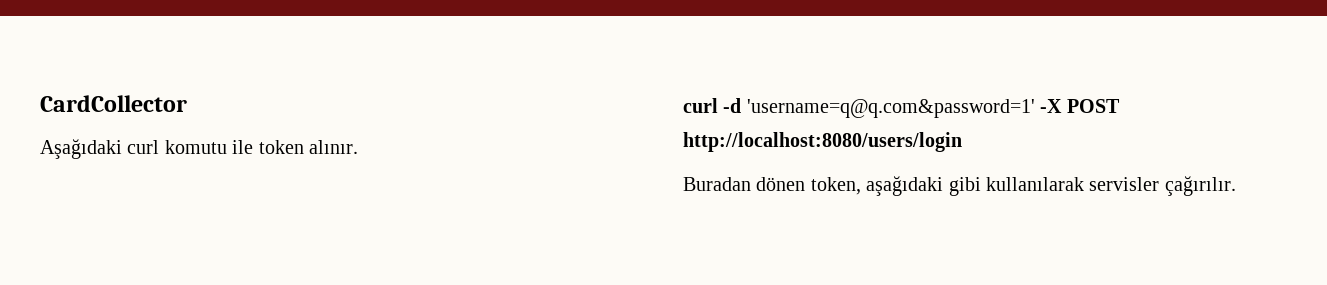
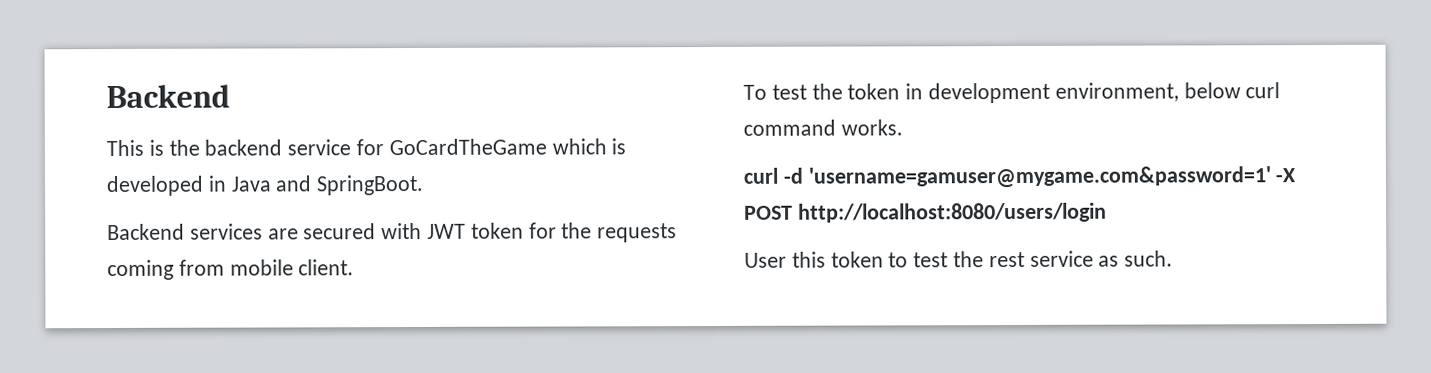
[40,95,187,112] [40,139,358,159] CardCollector // Aşağıdaki curl komutu ile token alınır. -> [106,84,230,109] [106,138,627,157] [106,174,425,197] [107,222,678,243] [107,259,355,281] [743,82,1281,104] [743,119,903,136] Backend // This is the backend service for GoCardTheGame which is developed in Java and SpringBoot. // Backend services are secured with JWT token for the requests coming from mobile client. // To test the token in development environment, below curl command works.
[746,99,1035,118] 'username=q@q.com&password=1' -> [807,166,1272,189] 'username=gamuser@mygame.com&password=1'
[683,176,1236,196] Buradan dönen token, aşağıdaki gibi kullanılarak servisler çağırılır. -> [744,250,1174,268] User this token to test the rest service as such.

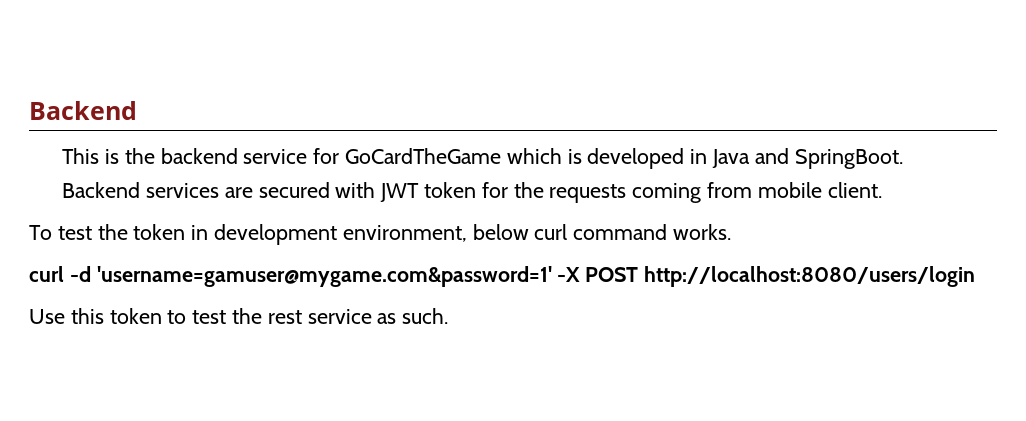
[744,252,787,268] User -> [29,309,65,324] Use

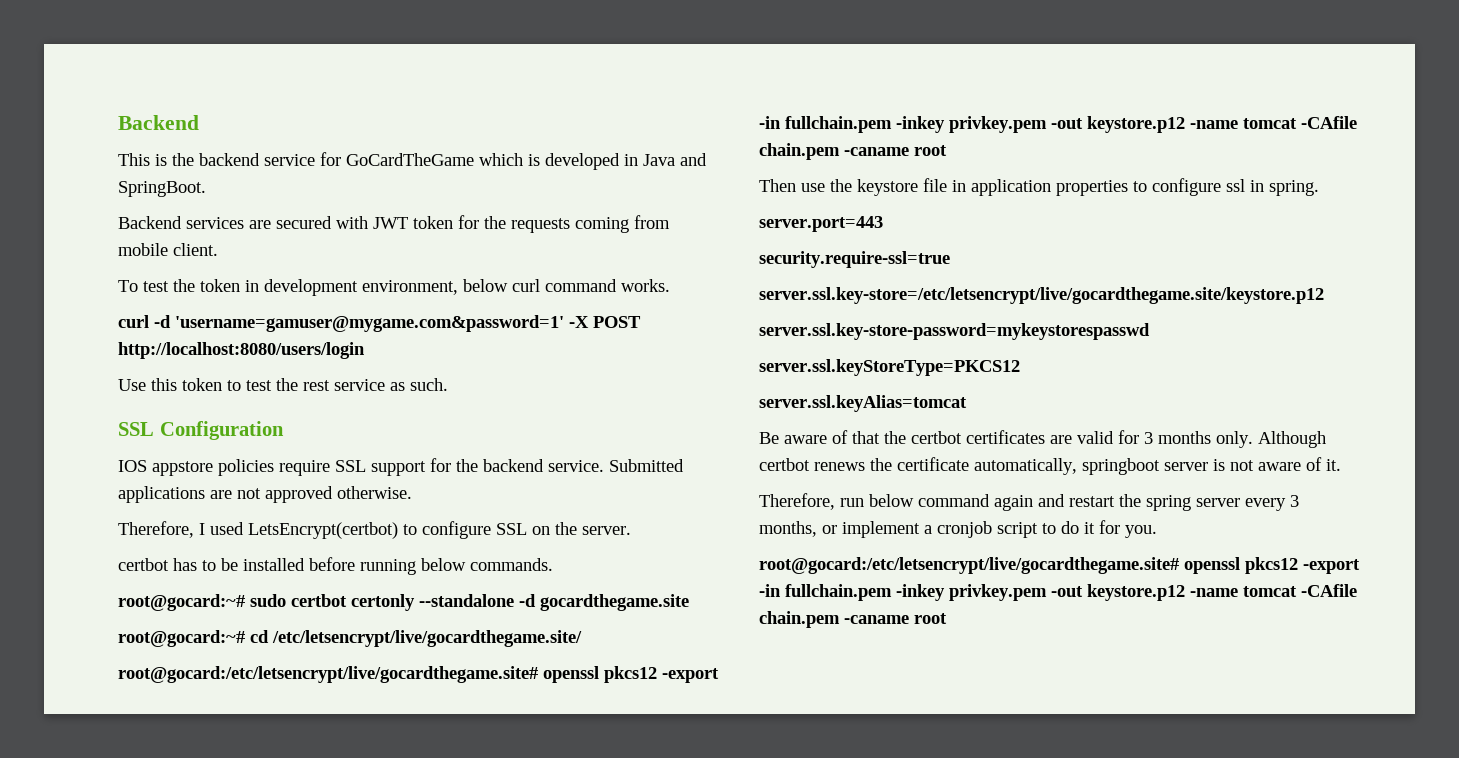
(449, 316) none -> [118,421,284,440] [118,458,684,476] [118,486,412,503] [118,521,631,539] [118,557,553,575] [118,594,689,611] [118,630,582,647] [118,666,719,683] [759,116,1357,133] [759,143,947,160] [759,178,1319,196] [759,216,883,232] [759,251,950,268] [759,287,1324,304] [759,323,1150,340] [759,359,1020,376] [759,395,967,412] [759,430,1326,448] [759,457,1341,475] [759,493,1299,511] [759,520,1157,538] [759,557,1360,574] [759,584,1357,601] [759,611,947,628] // SSL Configuration // IOS appstore policies require SSL support for the backend service. Submitted applications are not approved otherwise. // Therefore, I used LetsEncrypt(certbot) to configure SSL on the server. // certbot has to be installed before running below commands. // root@gocard:~# sudo certbot certonly --standalone -d gocardthegame.site // root@gocard:~# cd /etc/letsencrypt/live/gocardthegame.site/ // root@gocard:/etc/letsencrypt/live/gocardthegame.site# openssl pkcs12 -export -in fullchain.pem -inkey privkey.pem -out keystore.p12 -name tomcat -CAfile chain.pem -caname root // Then use the keystore file in application properties to configure ssl in spring. // server.port=443 // security.require-ssl=true // server.ssl.key-store=/etc/letsencrypt/live/gocardthegame.site/keystore.p12 // server.ssl.key-store-password=mykeystorespasswd // server.ssl.keyStoreType=PKCS12 // server.ssl.keyAlias=tomcat // Be aware of that the certbot certificates are valid for 3 months only. Although certbot renews the certificate automatically, springboot server is not aware of it. // Therefore, run below command again and restart the spring server every 3 months, or implement a cronjob script to do it for you. // root@gocard:/etc/letsencrypt/live/gocardthegame.site# openssl pkcs12 -export -in fullchain.pem -inkey privkey.pem -out keystore.p12 -name tomcat -CAfile chain.pem -caname root

